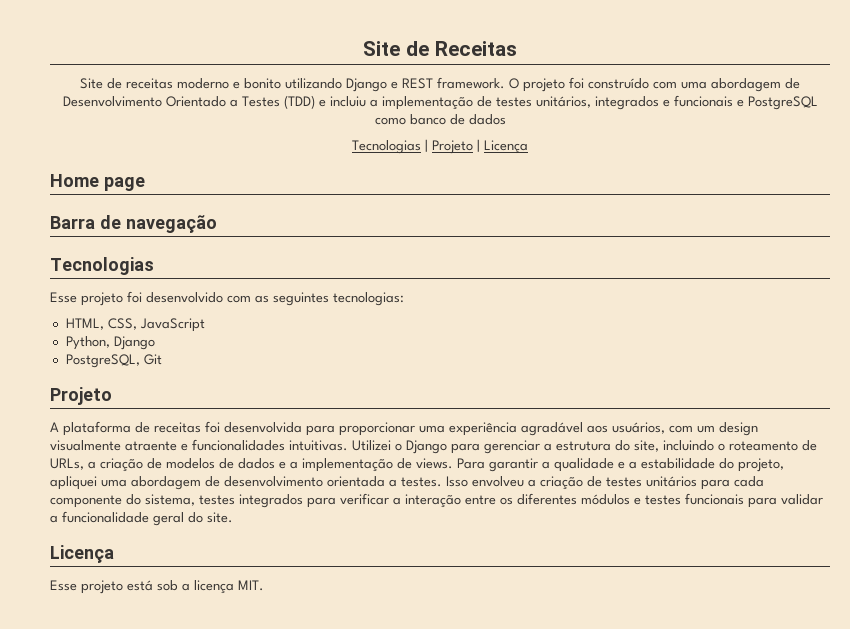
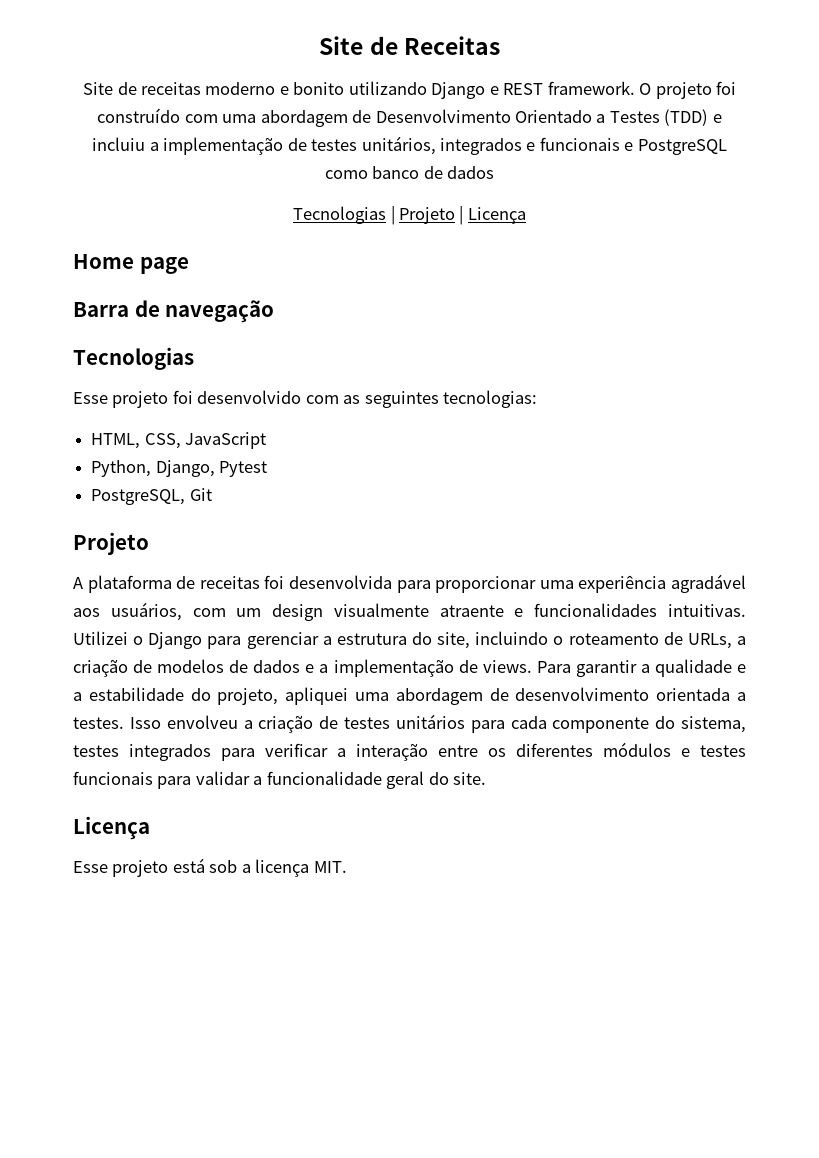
[113,336,155,350] Django -> [155,460,268,477] Django, Pytest

